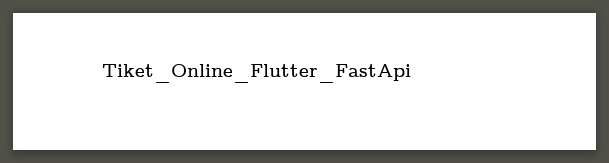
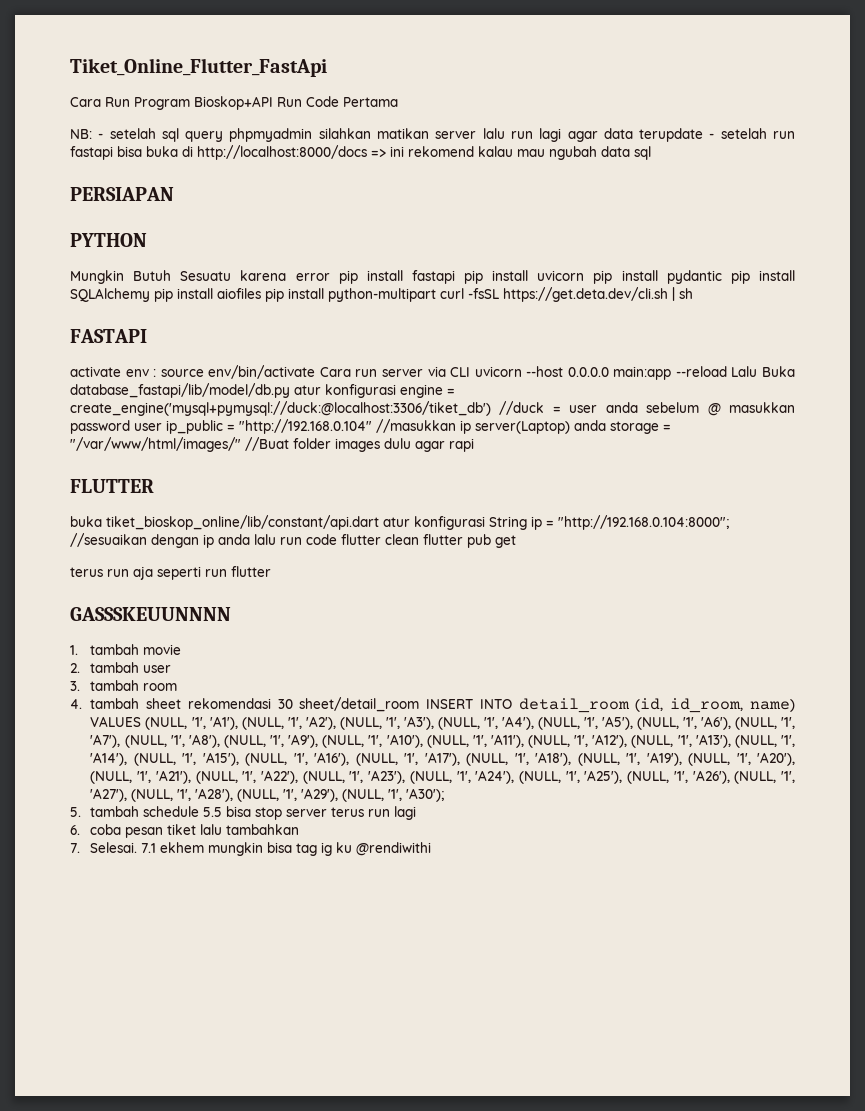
(411, 73) none -> [70,96,398,110] [70,128,795,142] [70,145,651,160] [70,187,174,201] [70,233,147,247] [70,270,795,284] [70,287,693,302] [70,329,147,343] [70,365,795,380] [70,383,455,398] [70,401,796,416] [70,419,671,434] [70,437,474,452] [70,479,154,493] [70,515,729,530] [70,533,516,548] [70,566,271,580] [70,607,231,621] [70,644,182,655] [70,662,172,673] [70,680,178,691] [70,697,795,713] [90,716,795,730] [90,734,795,748] [90,752,795,766] [90,770,796,784] [90,788,445,802] [70,806,417,820] [70,824,300,838] [70,842,432,856] // Cara Run Program Bioskop+API Run Code Pertama // NB: - setelah sql query phpmyadmin silahkan matikan server lalu run lagi agar data terupdate - setelah run fastapi bisa buka di http://localhost:8000/docs => ini rekomend kalau mau ngubah data sql // PERSIAPAN // PYTHON // Mungkin Butuh Sesuatu karena error pip install fastapi pip install uvicorn pip install pydantic pip install SQLAlchemy pip install aiofiles pip install python-multipart curl -fsSL https://get.deta.dev/cli.sh | sh // FASTAPI // activate env : source env/bin/activate Cara run server via CLI uvicorn --host 0.0.0.0 main:app --reload Lalu Buka database_fastapi/lib/model/db.py atur konfigurasi engine = create_engine('mysql+pymysql://duck:@localhost:3306/tiket_db') //duck = user anda sebelum @ masukkan password user ip_public = "http://192.168.0.104" //masukkan ip server(Laptop) anda storage = "/var/www/html/images/" //Buat folder images dulu agar rapi // FLUTTER // buka tiket_bioskop_online/lib/constant/api.dart atur konfigurasi String ip = "http://192.168.0.104:8000"; //sesuaikan dengan ip anda lalu run code flutter clean flutter pub get // terus run aja seperti run flutter // GASSSKEUUNNNN // 1. tambah movie // 2. tambah user // 3. tambah room // 4. tambah sheet rekomendasi 30 sheet/detail_room INSERT INTO detail_room (id, id_room, name) VALUES (NULL, '1', 'A1'), (NULL, '1', 'A2'), (NULL, '1', 'A3'), (NULL, '1', 'A4'), (NULL, '1', 'A5'), (NULL, '1', 'A6'), (NULL, '1', 'A7'), (NULL, '1', 'A8'), (NULL, '1', 'A9'), (NULL, '1', 'A10'), (NULL, '1', 'A11'), (NULL, '1', 'A12'), (NULL, '1', 'A13'), (NULL, '1', 'A14'), (NULL, '1', 'A15'), (NULL, '1', 'A16'), (NULL, '1', 'A17'), (NULL, '1', 'A18'), (NULL, '1', 'A19'), (NULL, '1', 'A20'), (NULL, '1', 'A21'), (NULL, '1', 'A22'), (NULL, '1', 'A23'), (NULL, '1', 'A24'), (NULL, '1', 'A25'), (NULL, '1', 'A26'), (NULL, '1', 'A27'), (NULL, '1', 'A28'), (NULL, '1', 'A29'), (NULL, '1', 'A30'); // 5. tambah schedule 5.5 bisa stop server terus run lagi // 6. coba pesan tiket lalu tambahkan // 7. Selesai. 7.1 ekhem mungkin bisa tag ig ku @rendiwithi

